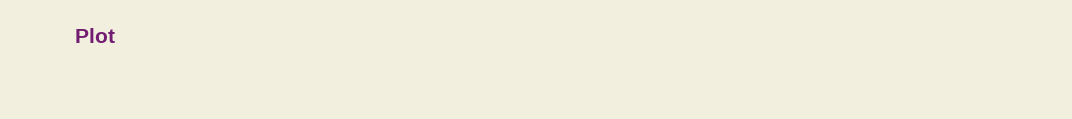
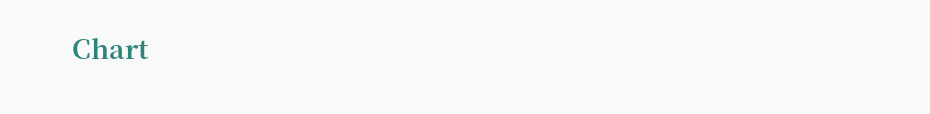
[75,28,115,43] Plot -> [72,37,149,59] Chart

